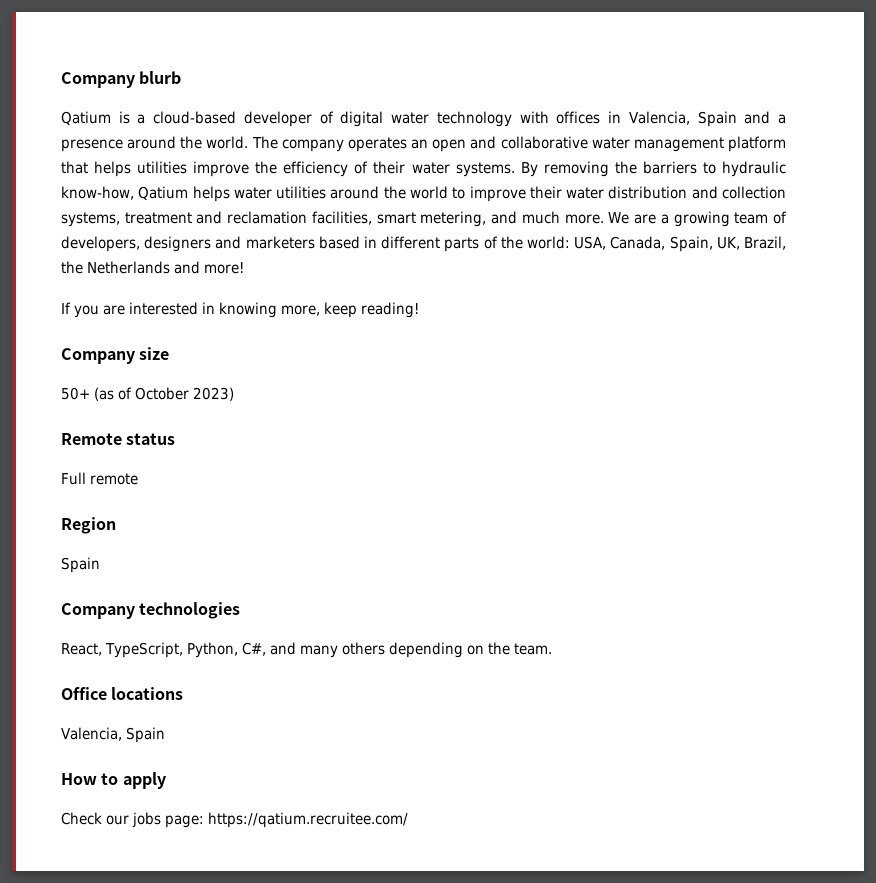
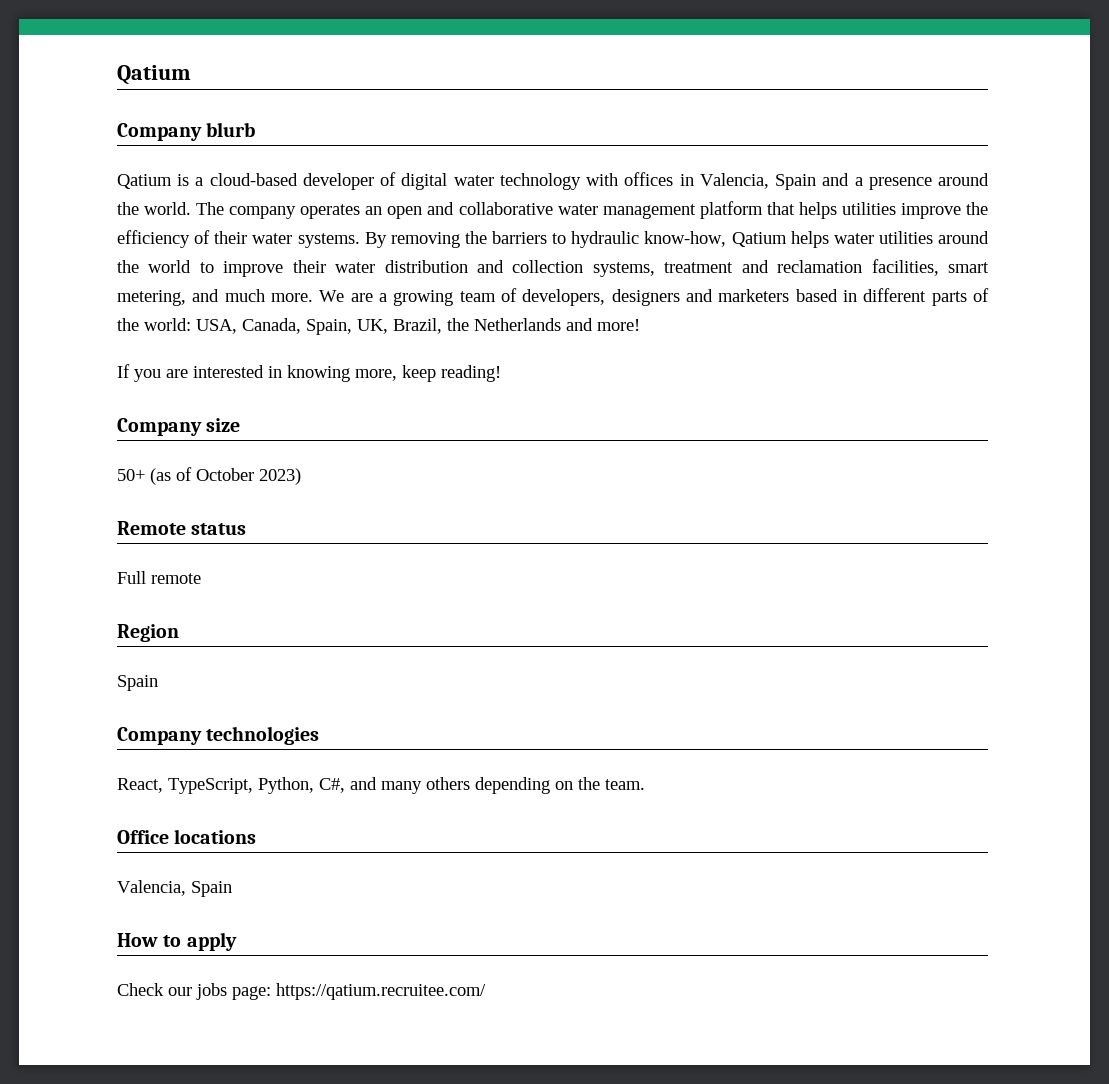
(61, 80) none -> [117,65,191,85] Qatium //

